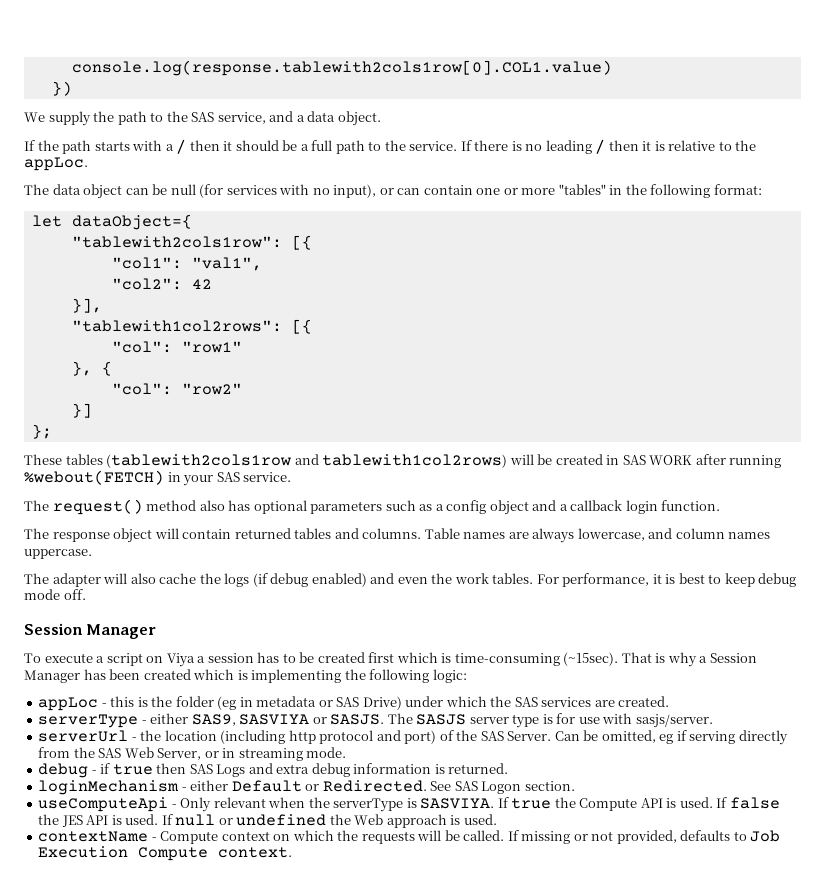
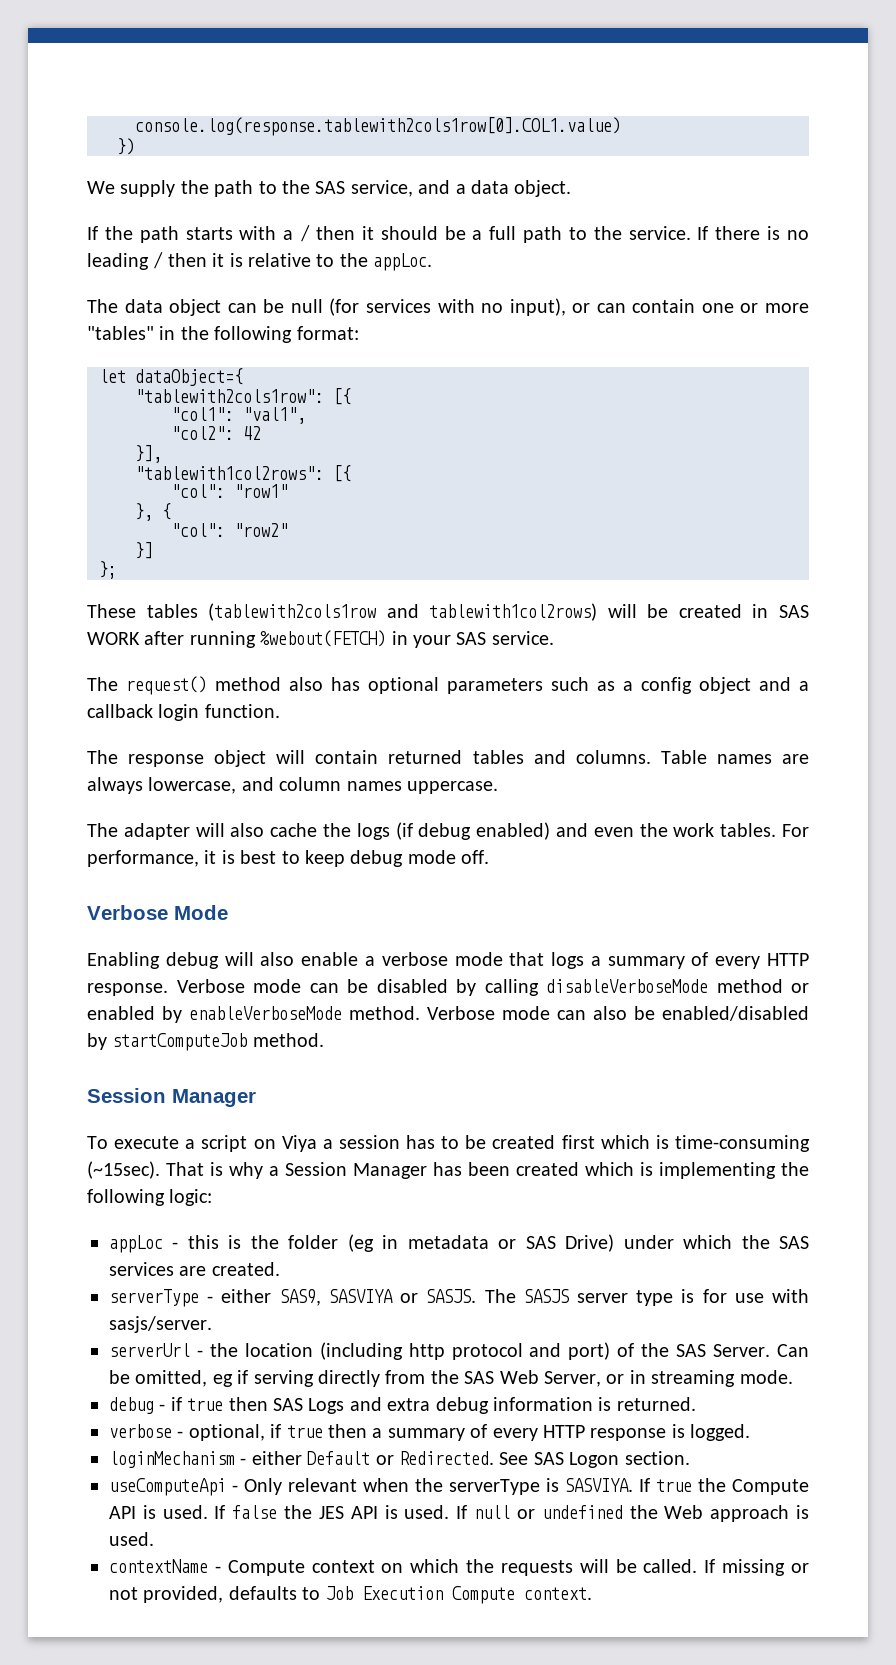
(86, 594) none -> [87,905,228,920] [87,952,810,969] [87,979,809,996] [87,1006,809,1023] [87,1033,324,1051] // Verbose Mode // Enabling debug will also enable a verbose mode that logs a summary of every HTTP response. Verbose mode can be disabled by calling disableVerboseMode method or enabled by enableVerboseMode method. Verbose mode can also be enabled/disabled by startComputeJob method.
(509, 768) none -> [109,1424,751,1441] // verbose - optional, if true then a summary of every HTTP response is logged.

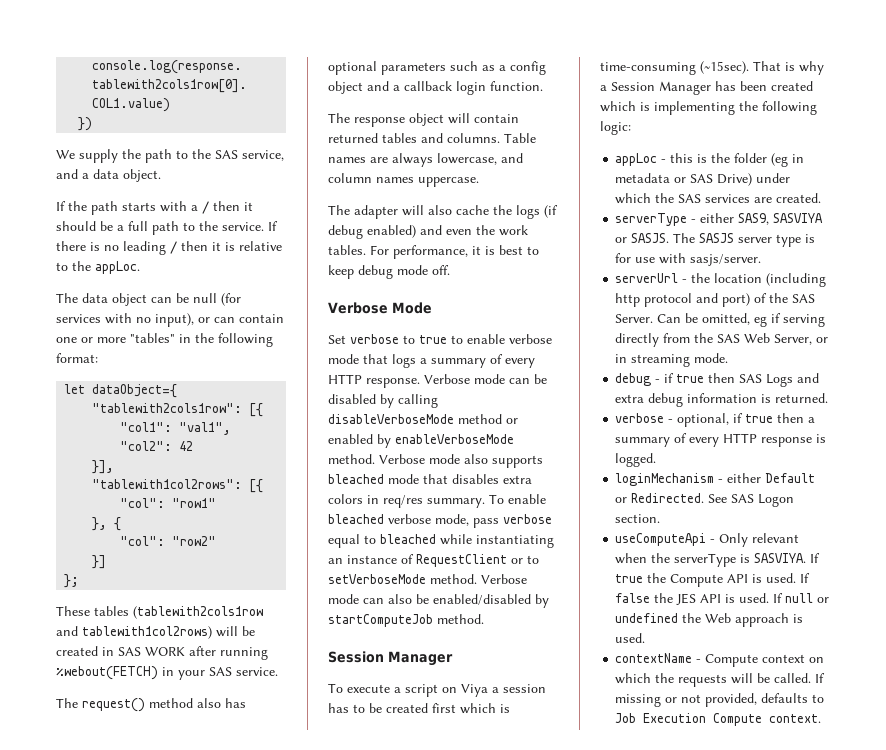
[87,952,375,969] Enabling debug will also enable a -> [328,334,505,344] Set verbose to true to enable
(550, 1013) none -> [464,454,543,468] [328,474,532,484] [328,494,546,508] [328,514,552,528] [328,534,554,548] [328,554,539,567] [328,574,527,584] [328,594,359,604] also supports bleached mode that disables extra colors in req/res summary. To enable bleached verbose mode, pass verbose equal to bleached while instantiating an instance of RequestClient or to setVerboseMode method. Verbose mode

